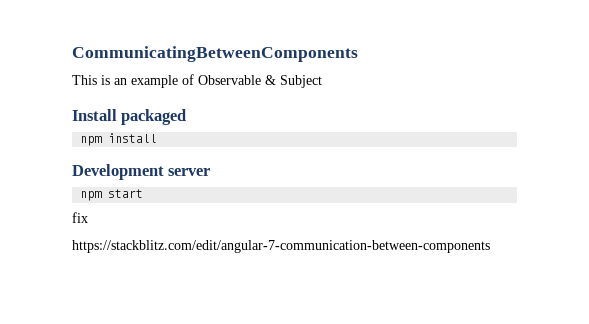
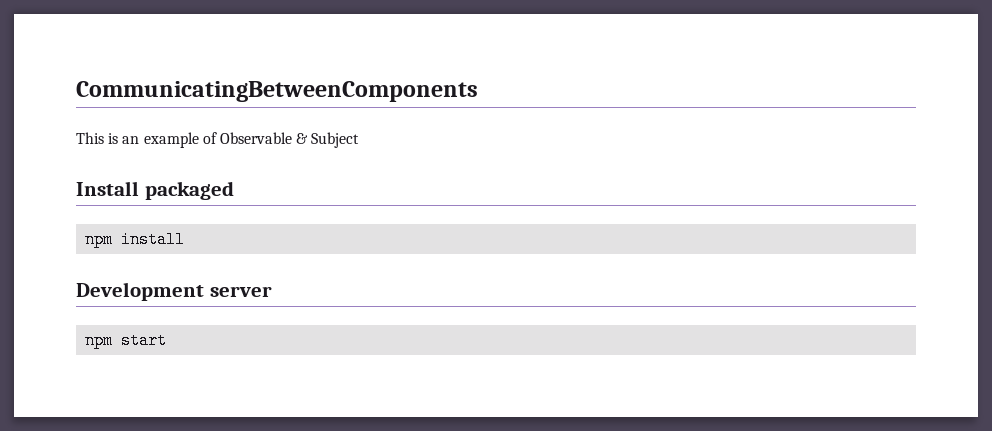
[72,212,88,223] [72,240,490,253] // fix // https://stackblitz.com/edit/angular-7-communication-between-components -> (168, 340) none

